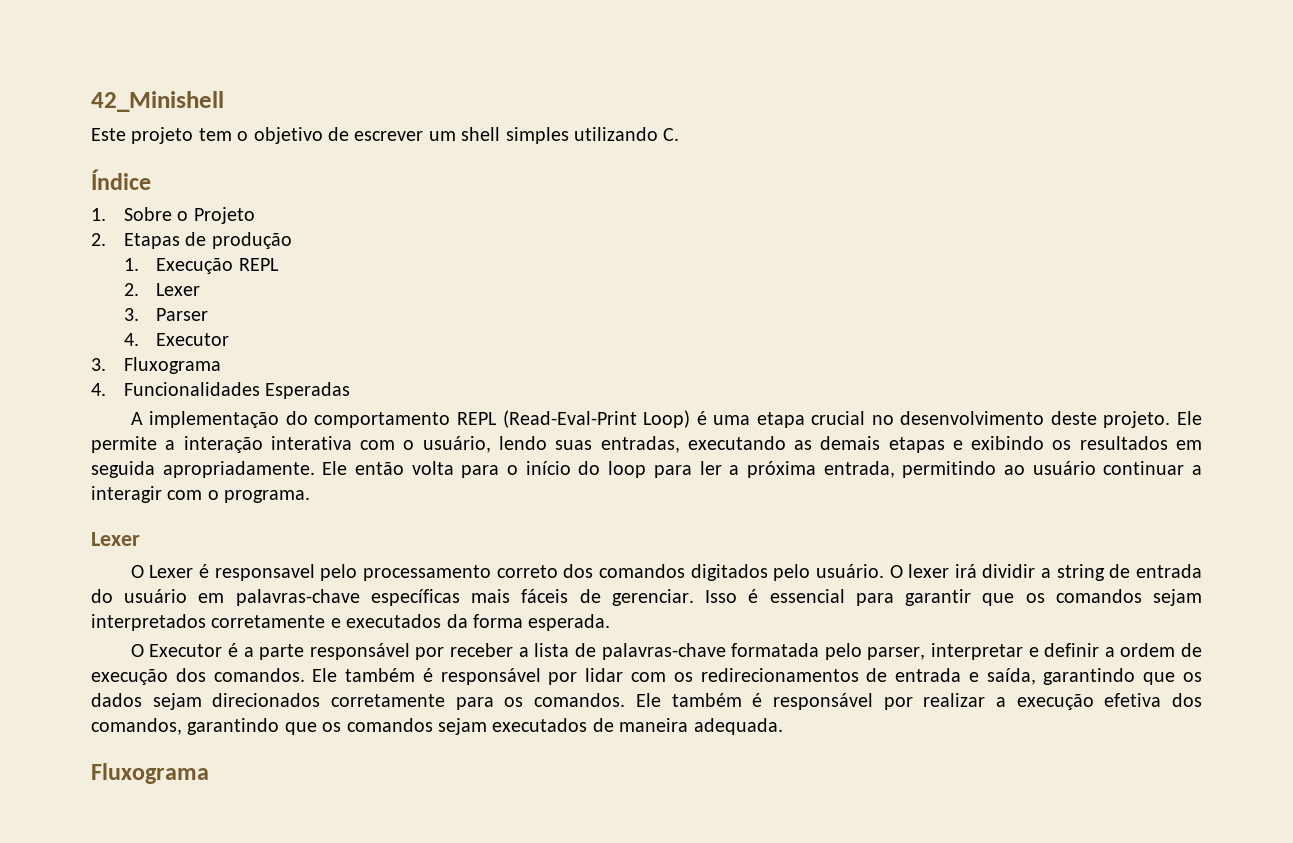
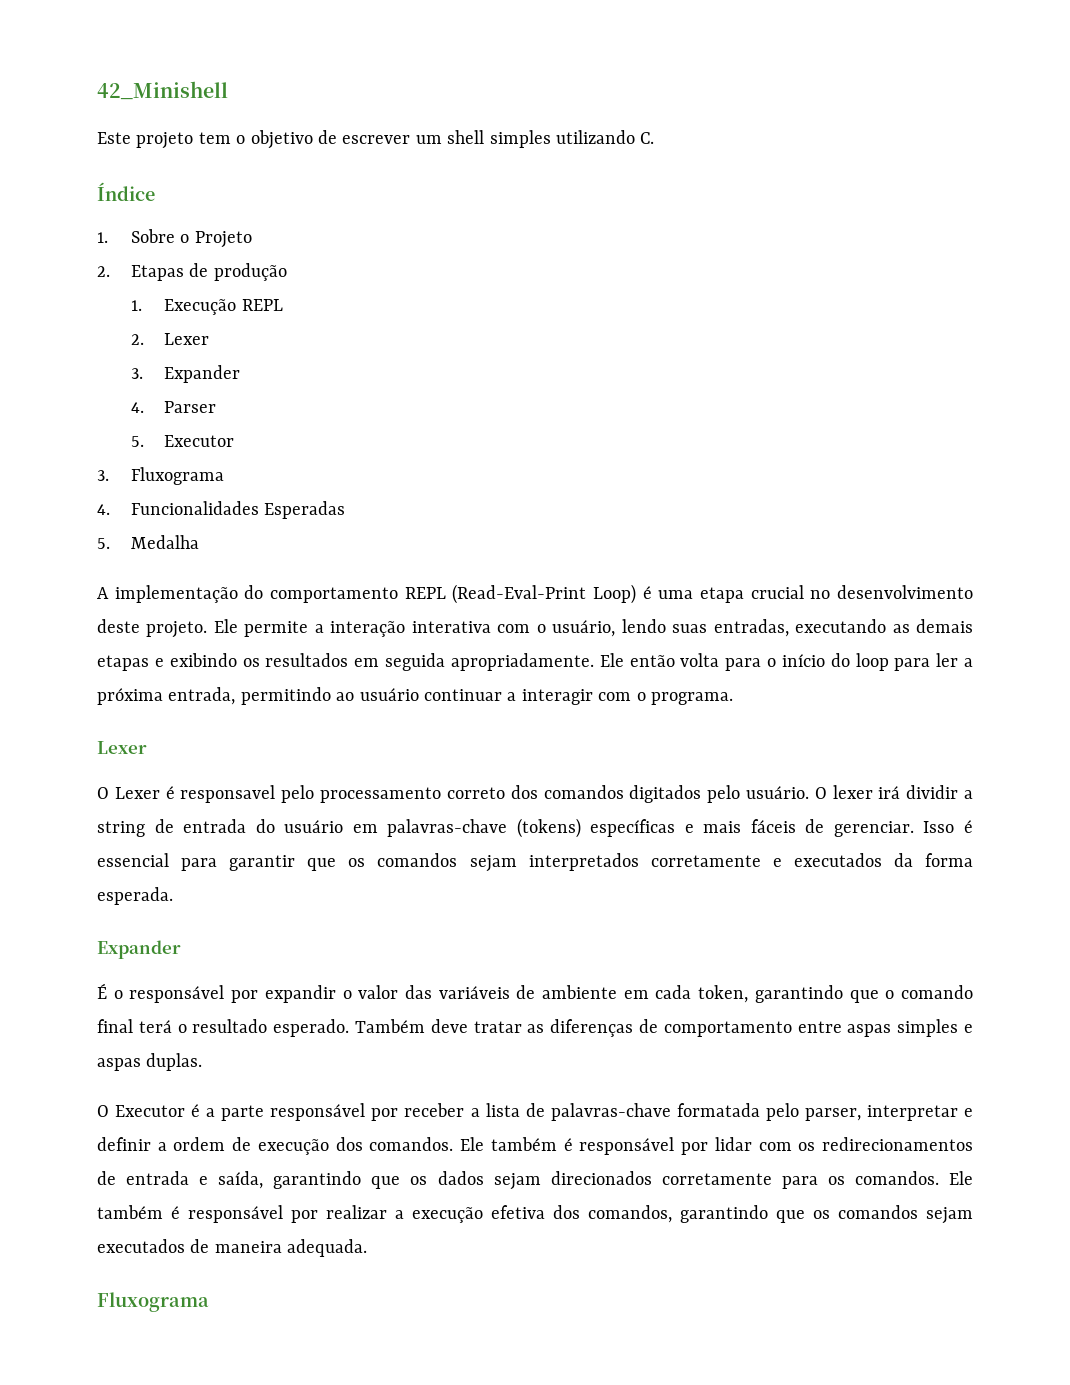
(139, 314) none -> [164,365,241,383] [130,402,144,413] Expander // 4.
[123,333,139,346] 4. -> [130,436,144,447] 5.
(351, 390) none -> [97,535,199,549] // 5. Medalha
[370,589,460,606] específicas -> [516,818,694,838] (tokens) específicas e
(611, 622) none -> [97,940,181,959] [97,983,974,1003] [97,1019,973,1037] [97,1053,203,1071] // Expander // É o responsável por expandir o valor das variáveis de ambiente em cada token, garantindo que o comando final terá o resultado esperado. Também deve tratar as diferenças de comportamento entre aspas simples e aspas duplas.

